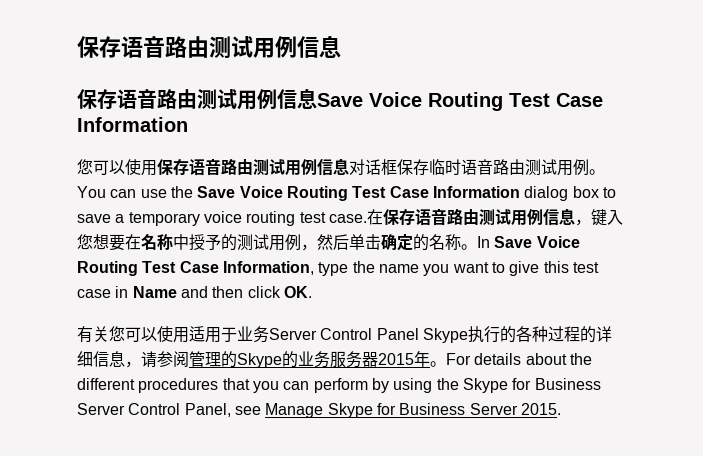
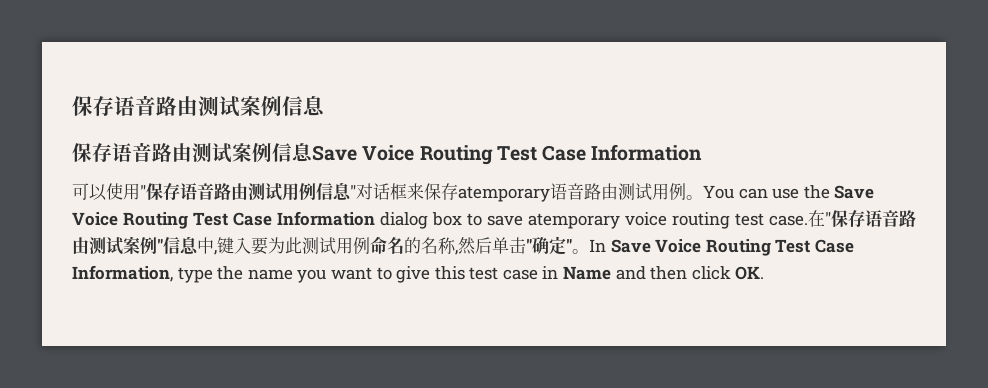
[77,35,341,58] [77,88,603,111] [77,117,188,132] [77,158,461,176] 保存语音路由测试用例信息 // 保存语音路由测试用例信息Save Voice Routing Test Case Information // 您可以使用保存语音路由测试用例信息对话框保存临时 -> [72,95,325,117] [72,143,703,165] [72,182,550,202] 保存语音路由测试案例信息 // 保存语音路由测试案例信息Save Voice Routing Test Case Information // 可以使用"保存语音路由测试用例信息"对话框来保存atemporary
[115,212,200,226] a temporary -> [528,213,620,229] atemporary
[382,208,623,226] [77,234,461,251] 保存语音路由测试用例信息，键入您想要在名称中授予的测试用例，然后单击确定的名称 -> [825,210,916,227] [72,236,572,255] "保存语音路由测试案例"信息中,键入要为此测试用例命名的名称,然后单击"确定"
[77,326,612,343] [77,351,592,368] [77,378,601,393] [77,403,561,418] // 有关您可以使用适用于业务Server Control Panel Skype执行的各种过程的详细信息，请参阅管理的Skype的业务服务器2015年。For details about the different procedures that you can perform by using the Skype for Business Server Control Panel, see Manage Skype for Business Server 2015. -> (765, 273) none

